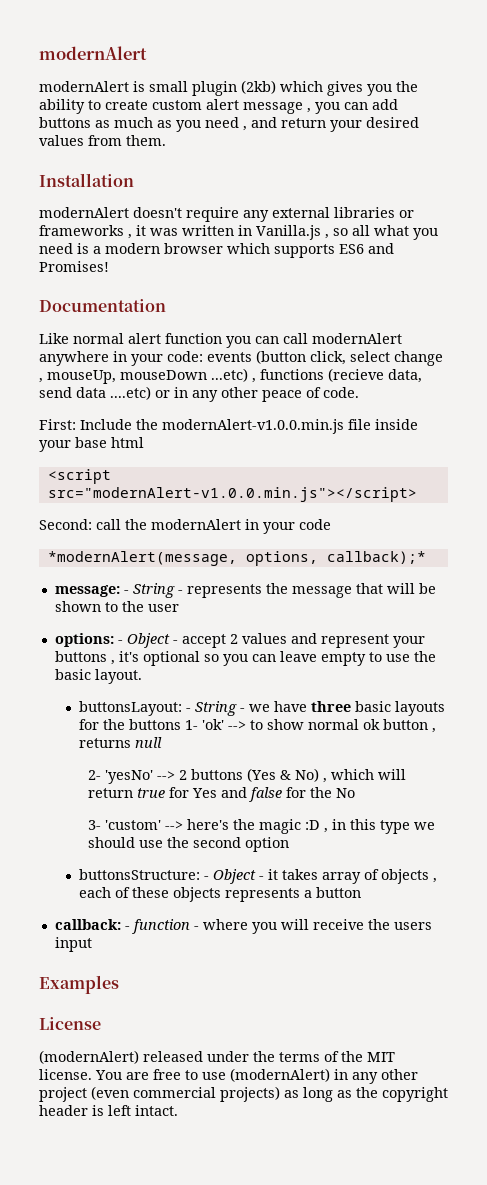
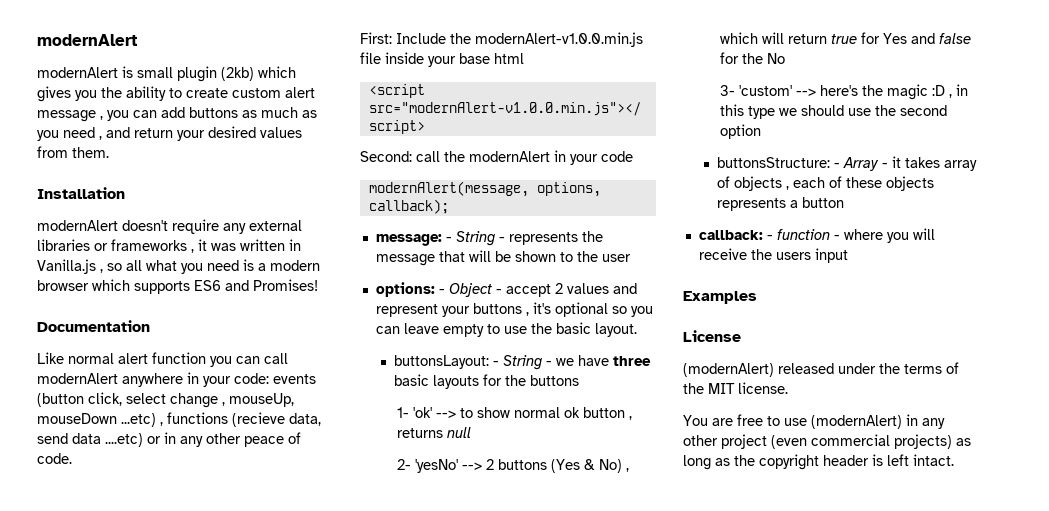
[47,551,426,566] *modernAlert(message, options, callback);* -> [368,181,601,197] [368,199,449,214] modernAlert(message, options, callback);
(182, 724) none -> (580, 380) //
[213,869,257,884] Object -> [843,157,880,171] Array
(92, 1074) none -> (788, 388) //

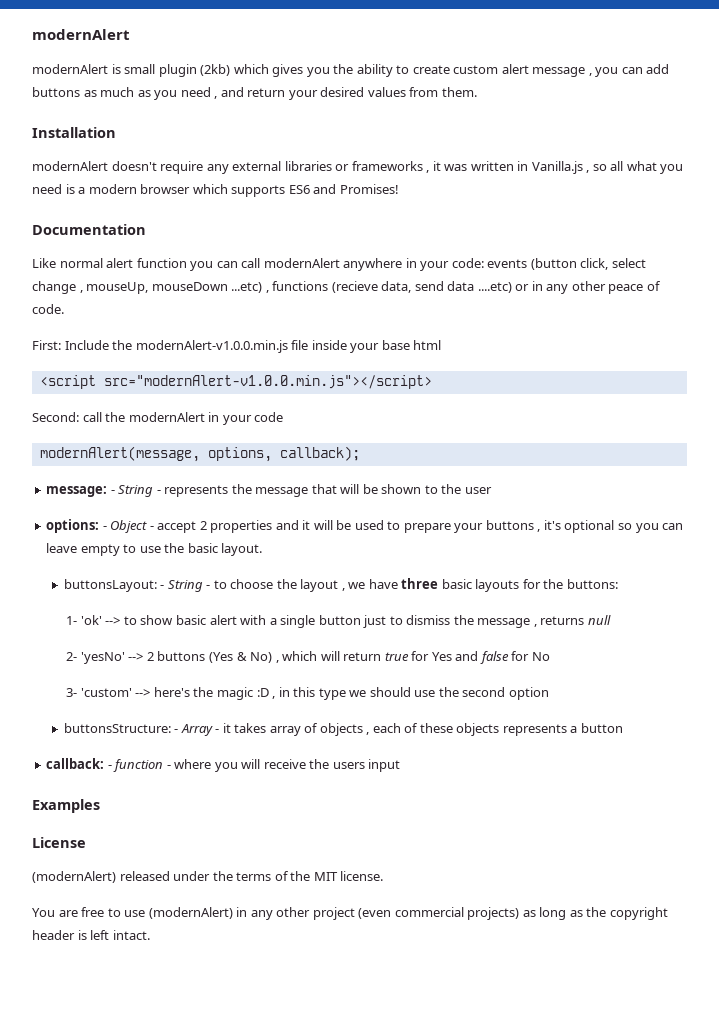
[566,283,637,294] [375,304,438,317] values and represent -> [210,520,451,533] properties and it will be used to prepare
(553, 363) none -> [213,579,345,592] to choose the layout ,
[530,375,580,386] buttons -> [566,579,618,589] buttons:
[513,407,625,418] normal ok button -> [175,615,531,628] basic alert with a single button just to dismiss the message
[741,53,763,64] the -> (530, 656) none

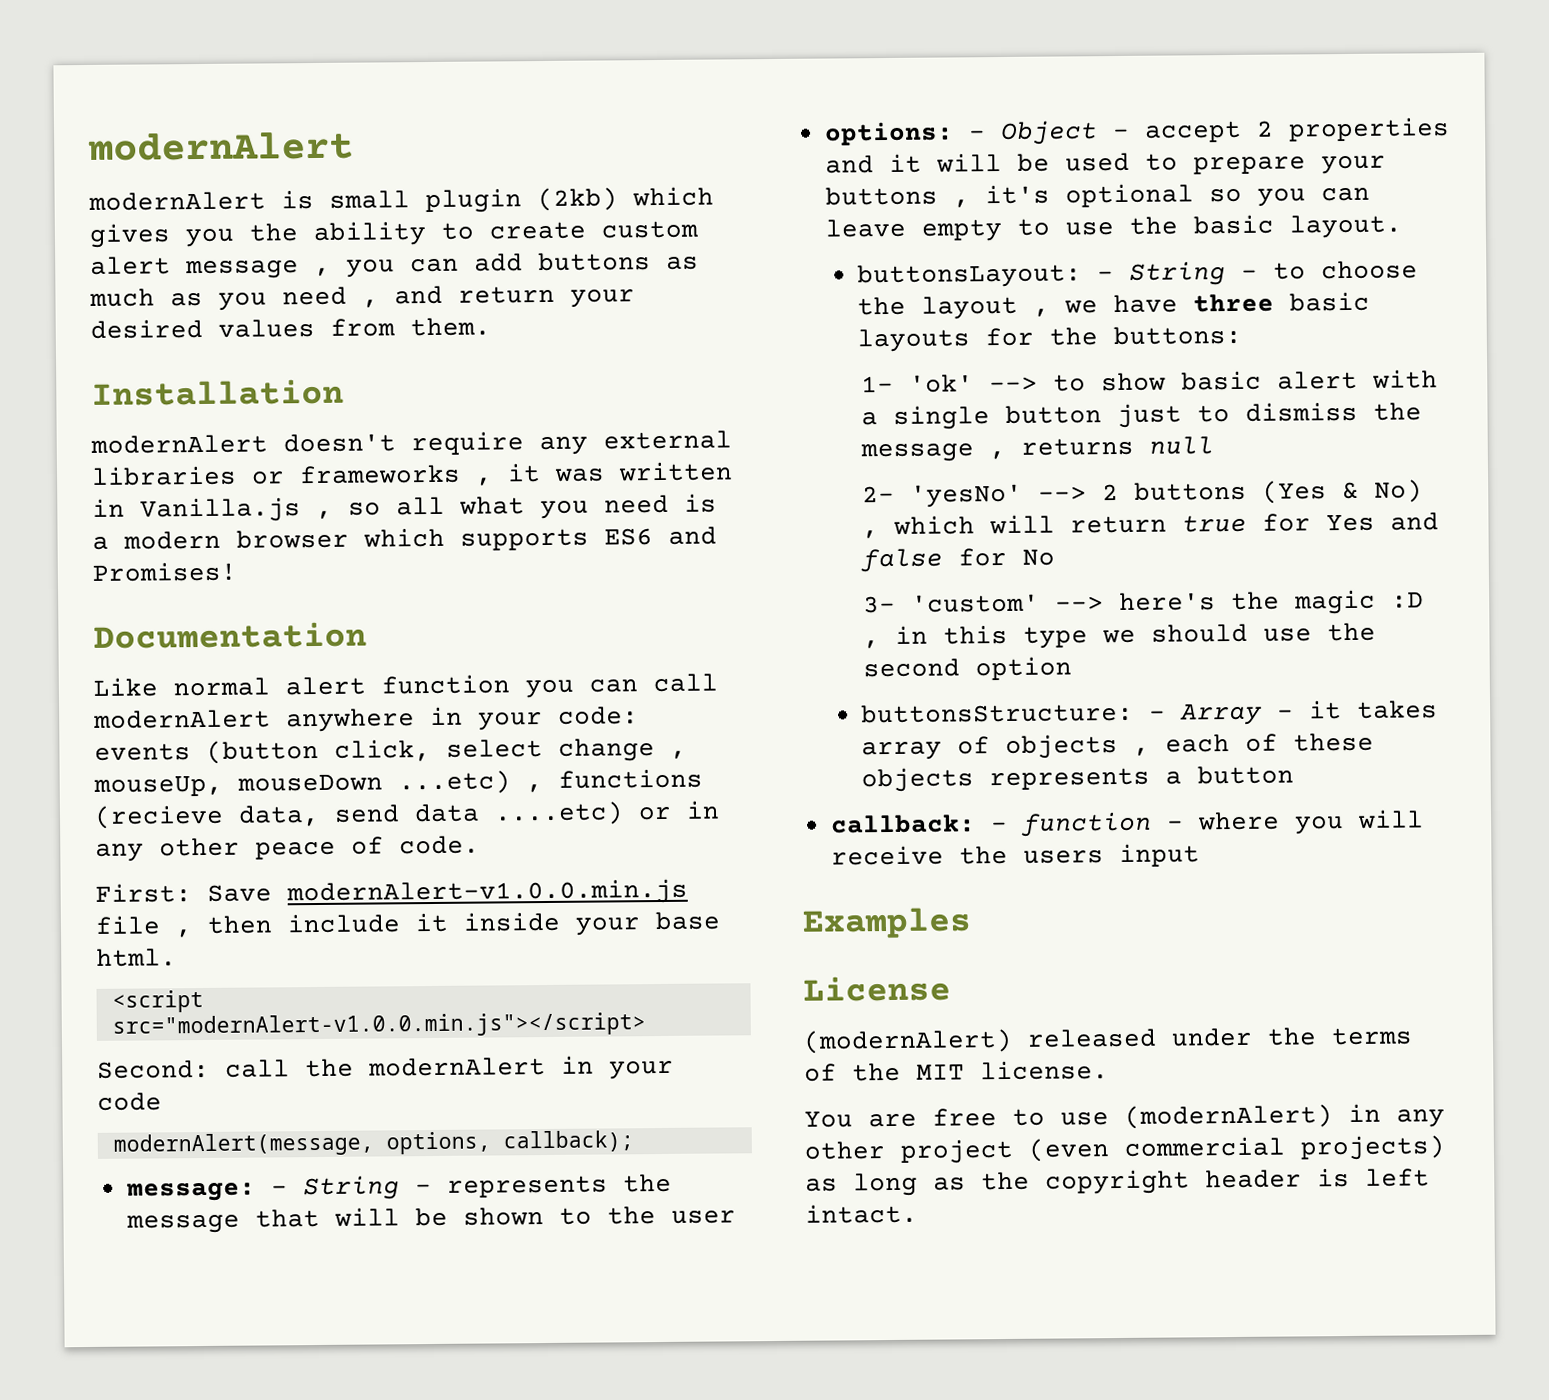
[64,340,309,353] Include the modernAlert-v1.0.0.min.js file -> [207,878,688,907] [95,912,449,938] Save modernAlert-v1.0.0.min.js file , then include it
[413,340,442,350] html -> [96,948,177,967] html.

